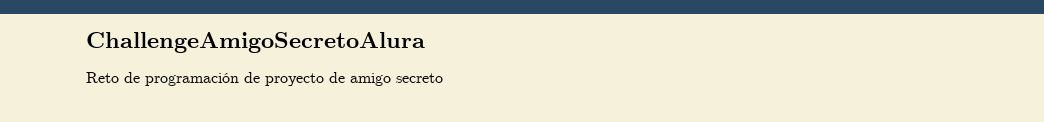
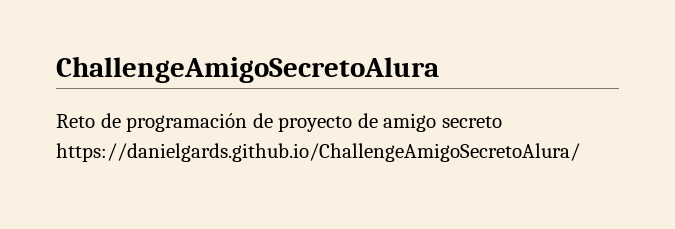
(443, 78) none -> [56,143,580,162] https://danielgards.github.io/ChallengeAmigoSecretoAlura/

